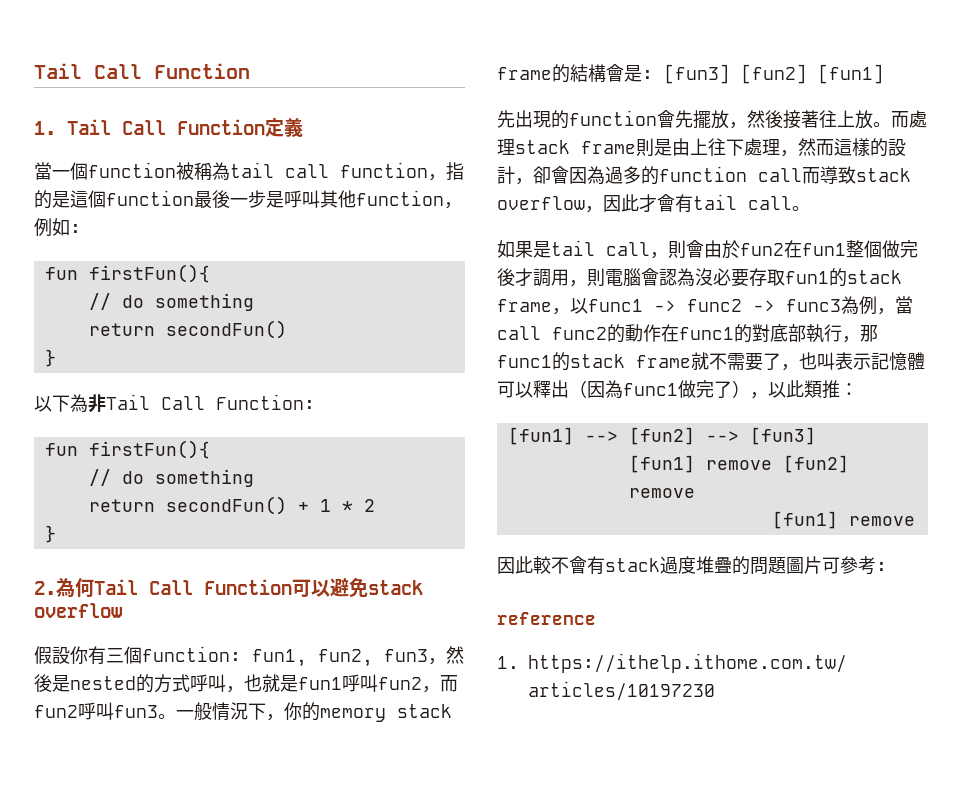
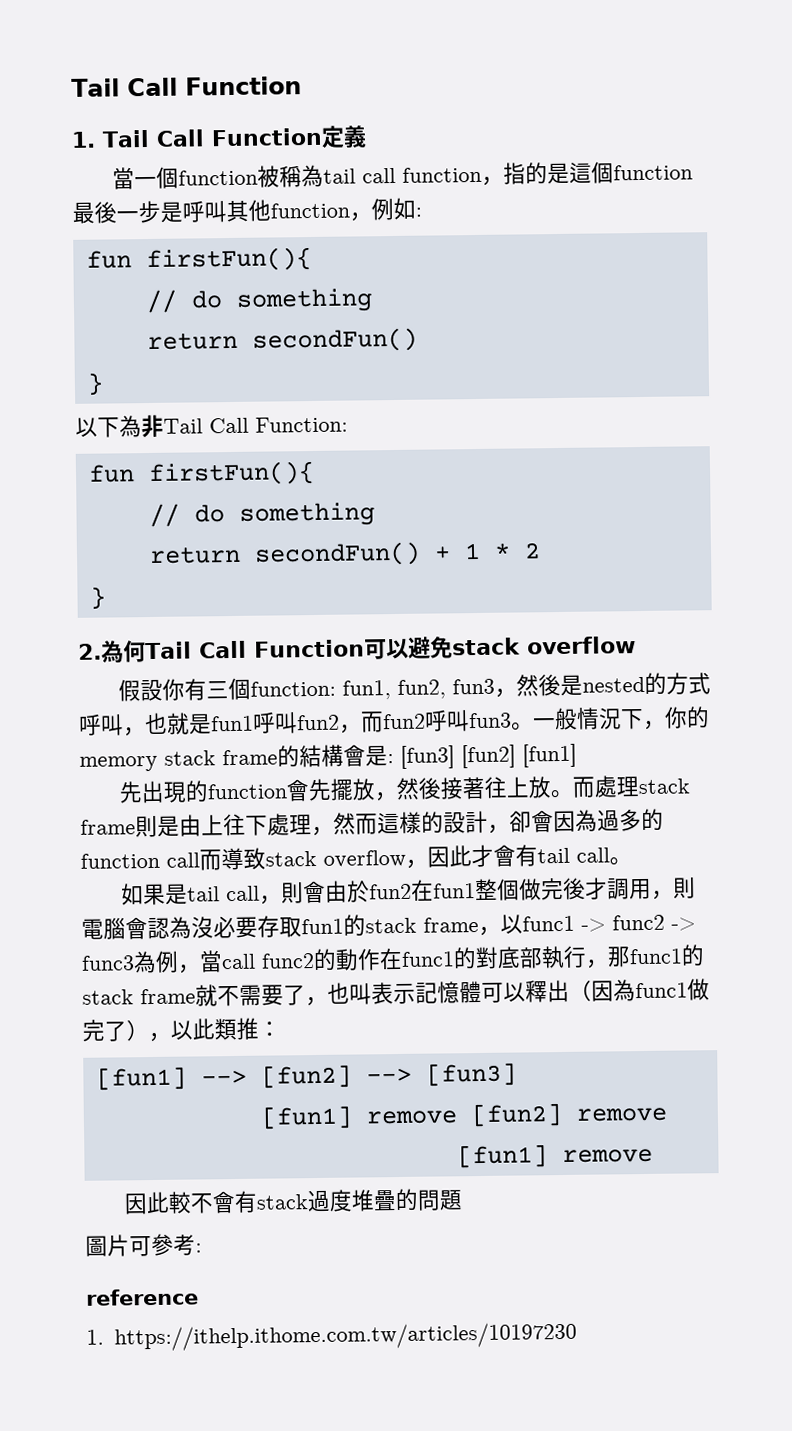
(786, 565) none -> (464, 1200) //

